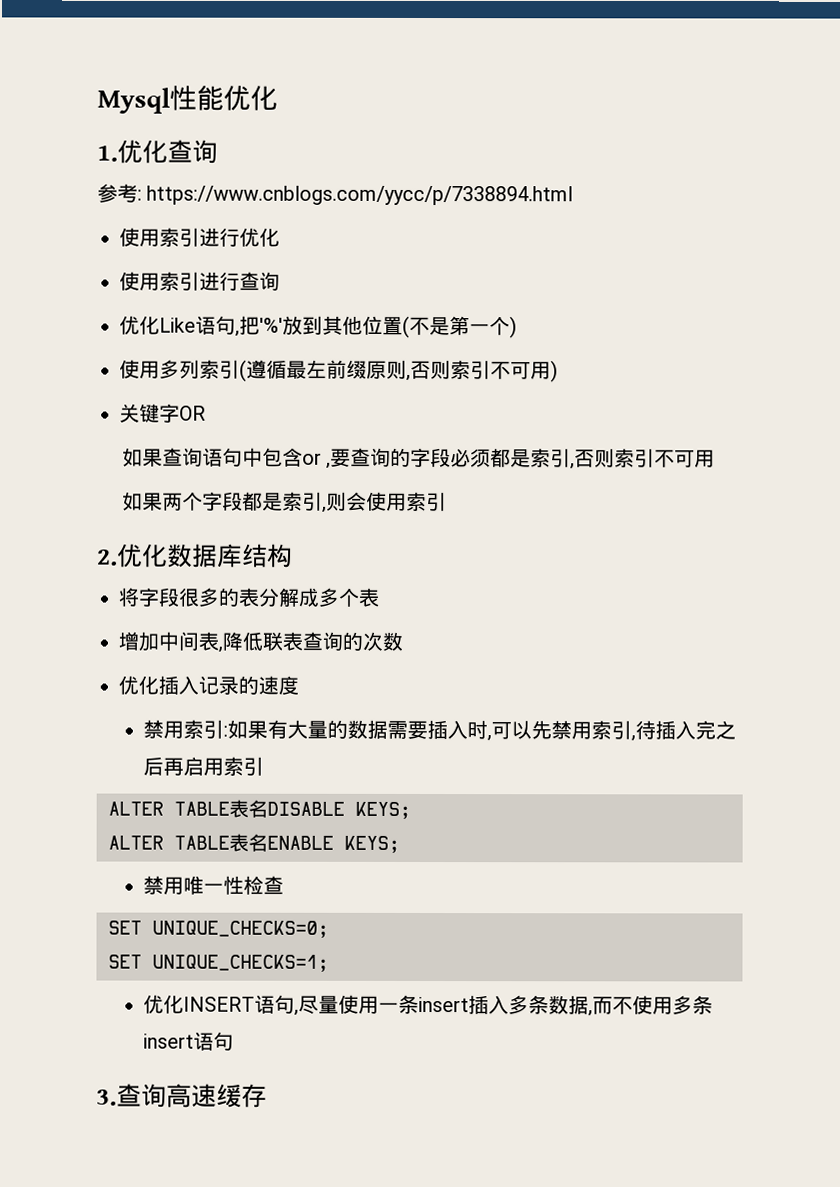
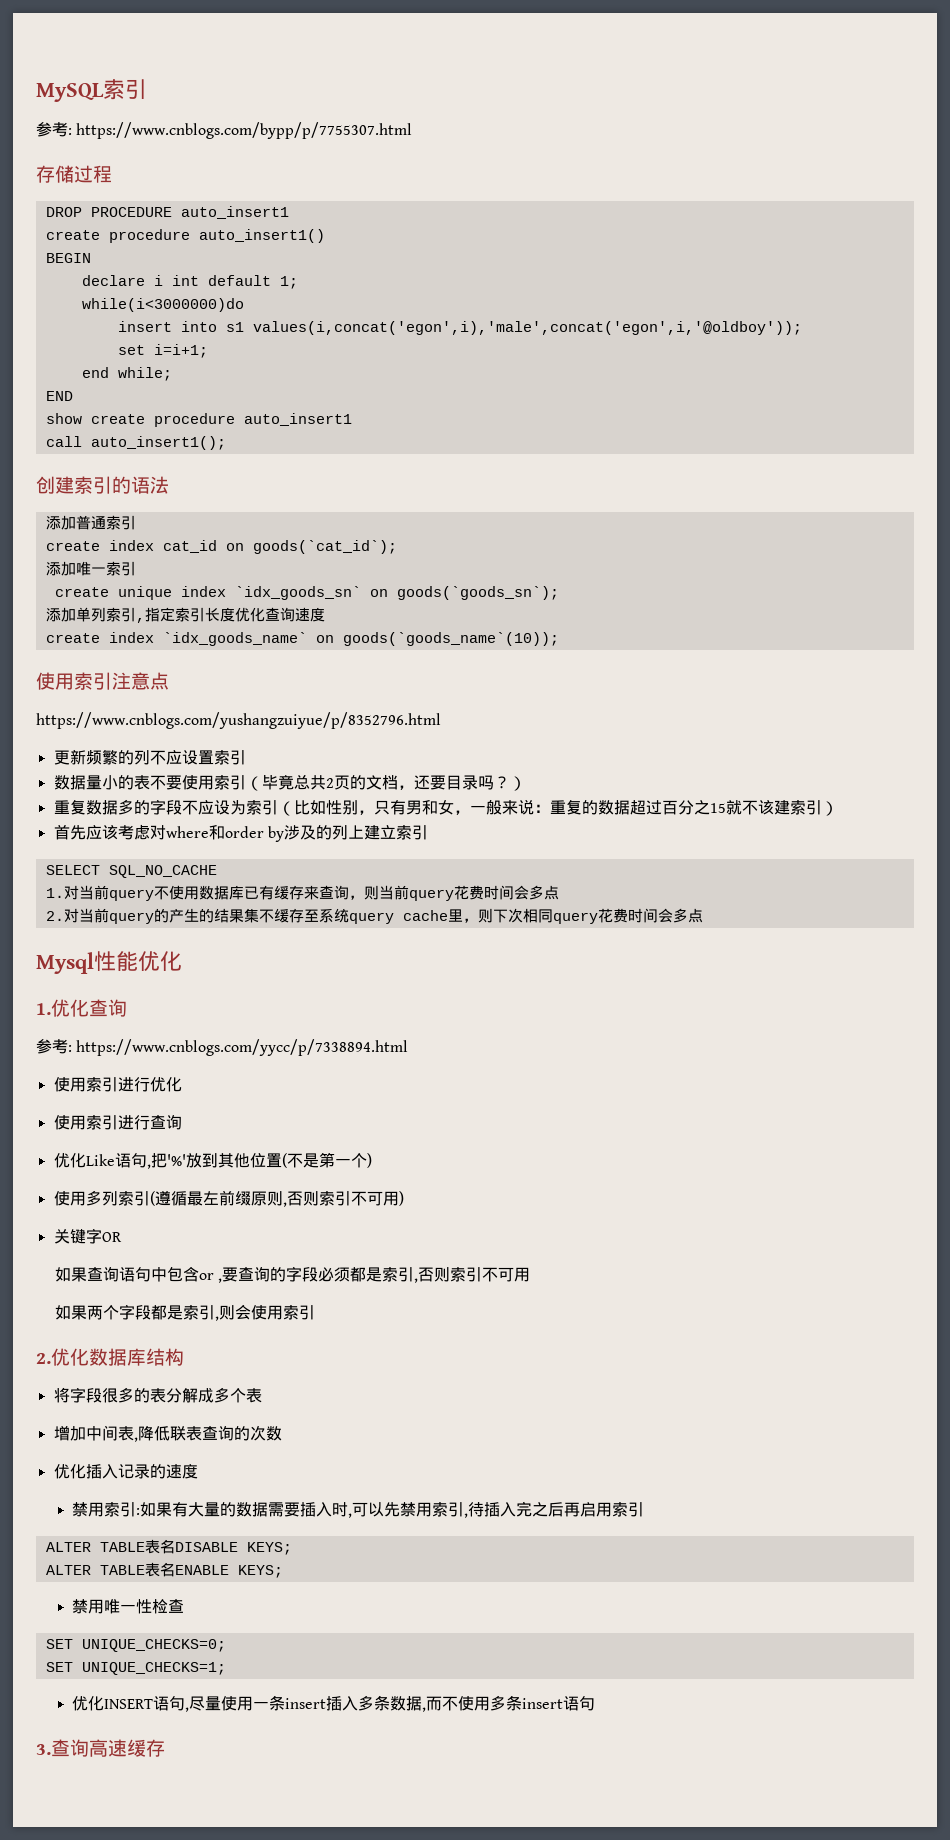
(97, 100) none -> [36,79,147,102] [36,122,413,139] [36,165,112,183] [45,206,289,219] [45,229,325,243] [45,253,91,263] [81,275,298,289] [81,298,244,312] [117,321,802,335] [117,344,208,358] [81,367,172,381] [45,391,73,401] [45,413,352,427] [45,436,226,450] [36,476,169,494] [45,515,136,530] [45,540,397,554] [45,561,136,576] [54,586,559,600] [45,607,325,623] [45,632,559,646] [36,672,169,690] [36,712,441,729] [53,749,246,765] [53,775,526,791] [53,799,838,816] [53,824,428,842] [45,865,217,878] [45,885,559,901] [45,908,703,924] MySQL索引 // 参考: https://www.cnblogs.com/bypp/p/7755307.html // 存储过程 // DROP PROCEDURE auto_insert1 // create procedure auto_insert1() // BEGIN // declare i int default 1; // while(i<3000000)do // insert into s1 values(i,concat('egon',i),'male',concat('egon',i,'@oldboy')); // set i=i+1; // end while; // END // show create procedure auto_insert1 // call auto_insert1(); // 创建索引的语法 // 添加普通索引 // create index cat_id on goods(`cat_id`); // 添加唯一索引 // create unique index `idx_goods_sn` on goods(`goods_sn`); // 添加单列索引,指定索引长度优化查询速度 // create index `idx_goods_name` on goods(`goods_name`(10)); // 使用索引注意点 // https://www.cnblogs.com/yushangzuiyue/p/8352796.html // 更新频繁的列不应设置索引 // 数据量小的表不要使用索引（毕竟总共2页的文档，还要目录吗？） // 重复数据多的字段不应设为索引（比如性别，只有男和女，一般来说：重复的数据超过百分之15就不该建索引） // 首先应该考虑对where和order by涉及的列上建立索引 // SELECT SQL_NO_CACHE // 1.对当前query不使用数据库已有缓存来查询，则当前query花费时间会多点 // 2.对当前query的产生的结果集不缓存至系统query cache里，则下次相同query花费时间会多点 //

